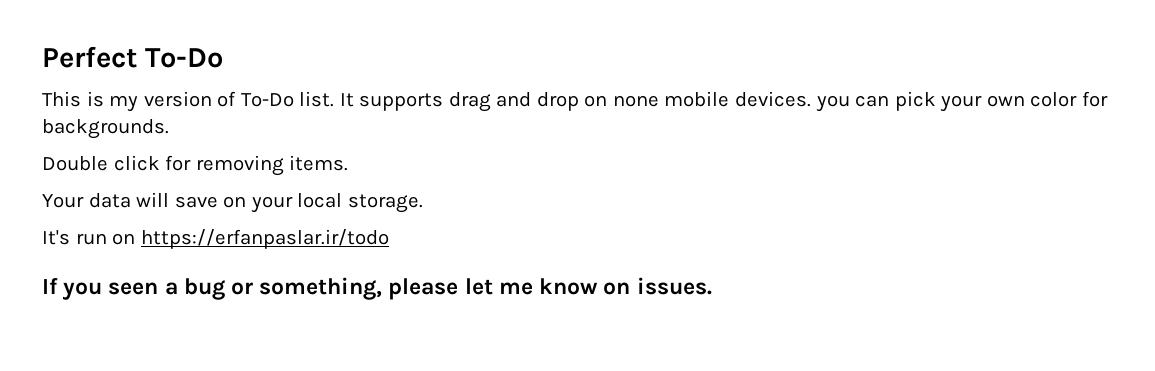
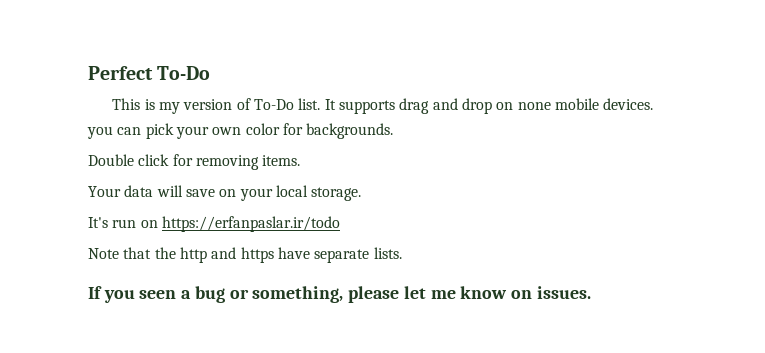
(389, 239) none -> [88,247,402,263] // Note that the http and https have separate lists.

